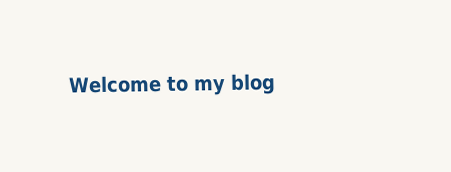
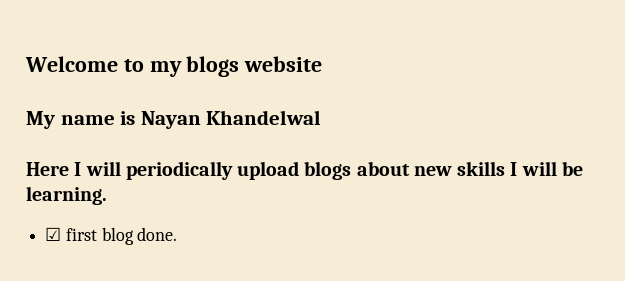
[229,73,276,95] blog -> [186,56,323,77] [26,110,322,129] [26,161,583,180] [26,186,107,205] [45,227,178,245] blogs website // My name is Nayan Khandelwal // Here I will periodically upload blogs about new skills I will be learning. // ☑ first blog done.

